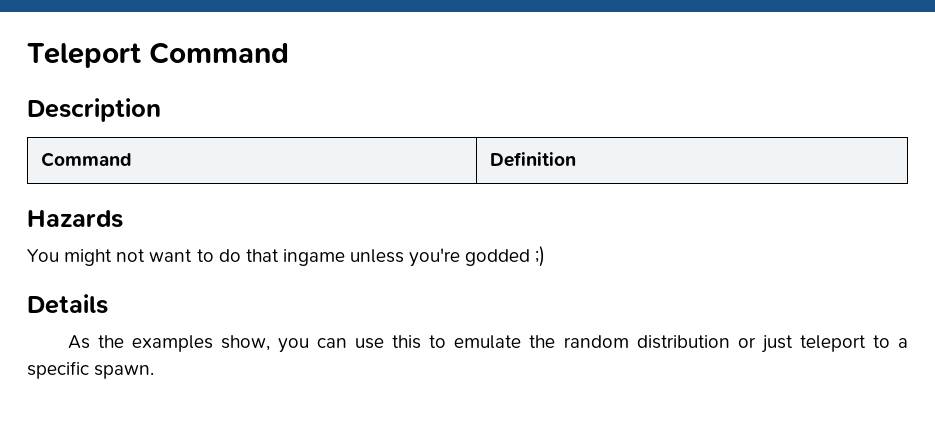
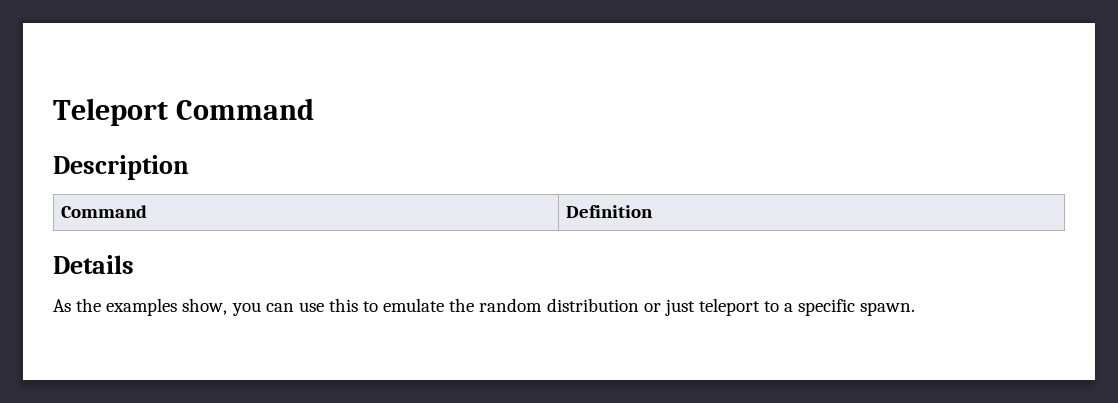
[27,210,123,228] [27,246,546,267] // Hazards // You might not want to do that ingame unless you're godded ;) -> (653, 211) none

